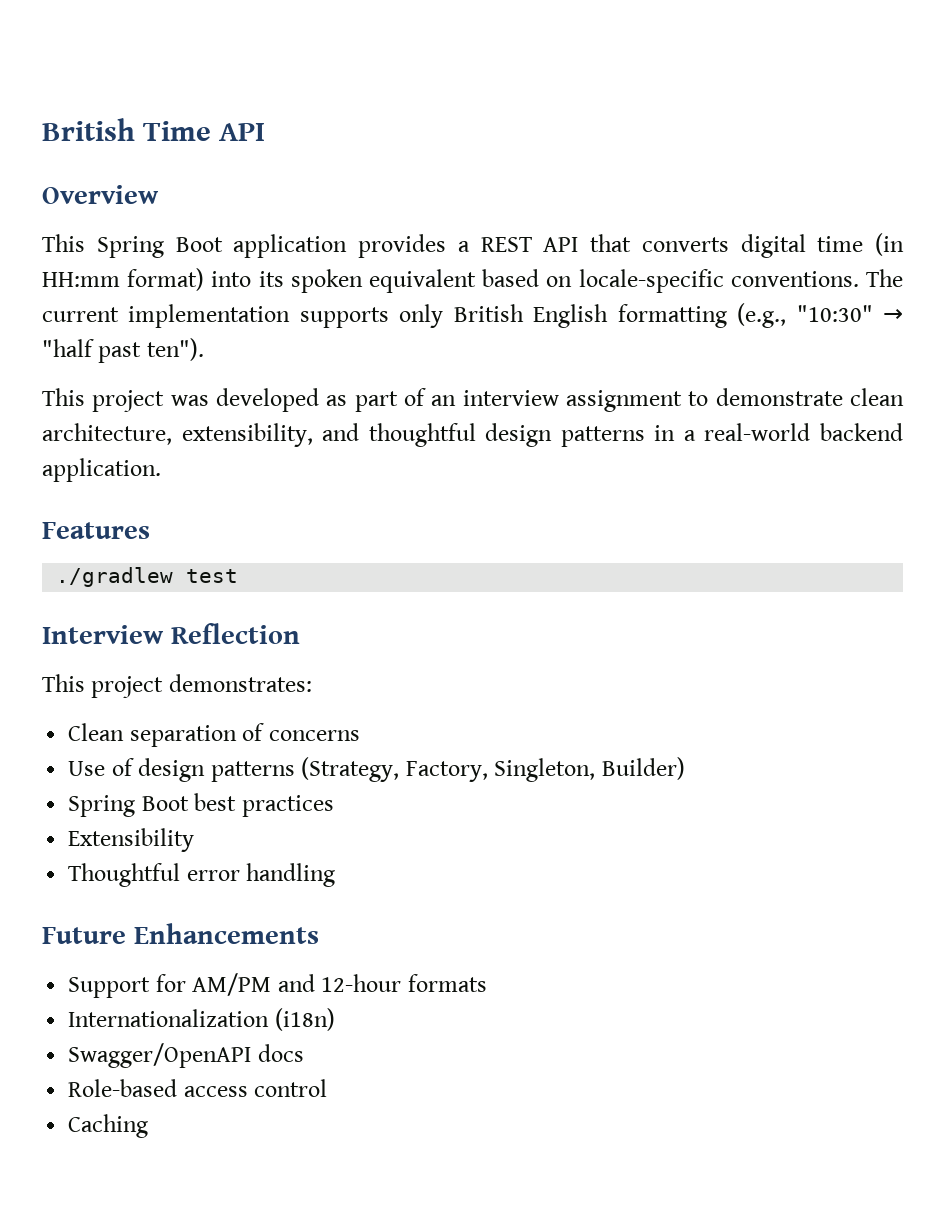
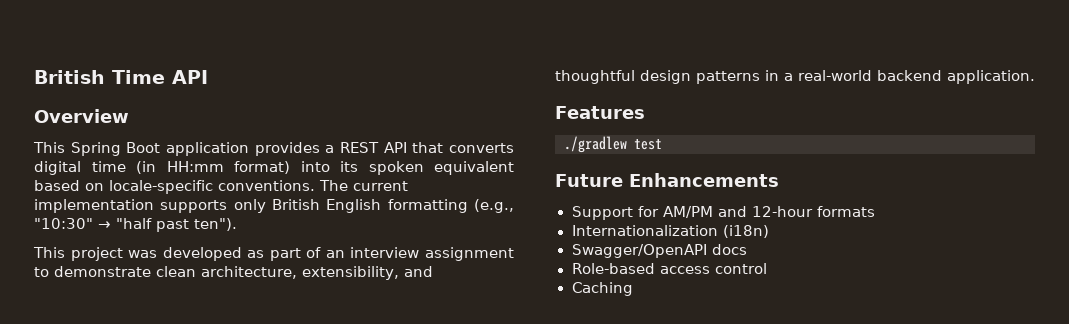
[42,623,300,644] [42,674,312,698] [68,723,360,747] [68,757,685,782] [68,793,334,817] [68,828,195,852] [68,863,336,887] // Interview Reflection // This project demonstrates: // Clean separation of concerns // Use of design patterns (Strategy, Factory, Singleton, Builder) // Spring Boot best practices // Extensibility // Thoughtful error handling -> (662, 144) none

